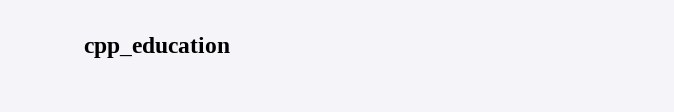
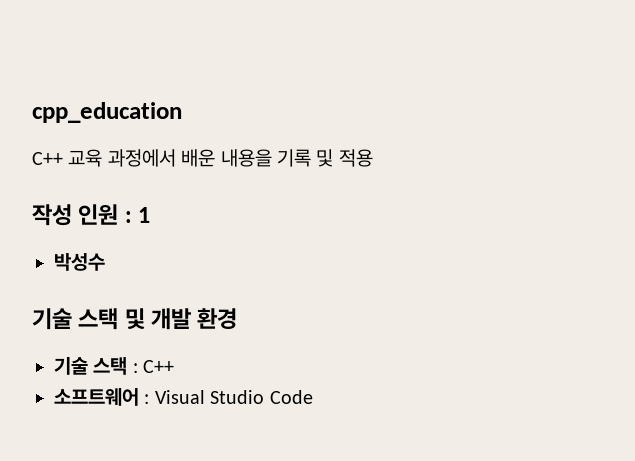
(230, 47) none -> [32,149,373,167] [32,204,151,226] [54,253,105,271] [32,308,238,330] [54,357,175,375] [54,388,313,406] // C++ 교육 과정에서 배운 내용을 기록 및 적용 // 작성 인원 : 1 // 박성수 // 기술 스택 및 개발 환경 // 기술 스택 : C++ // 소프트웨어 : Visual Studio Code

